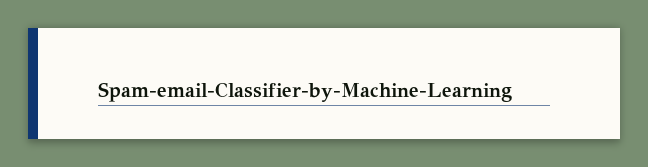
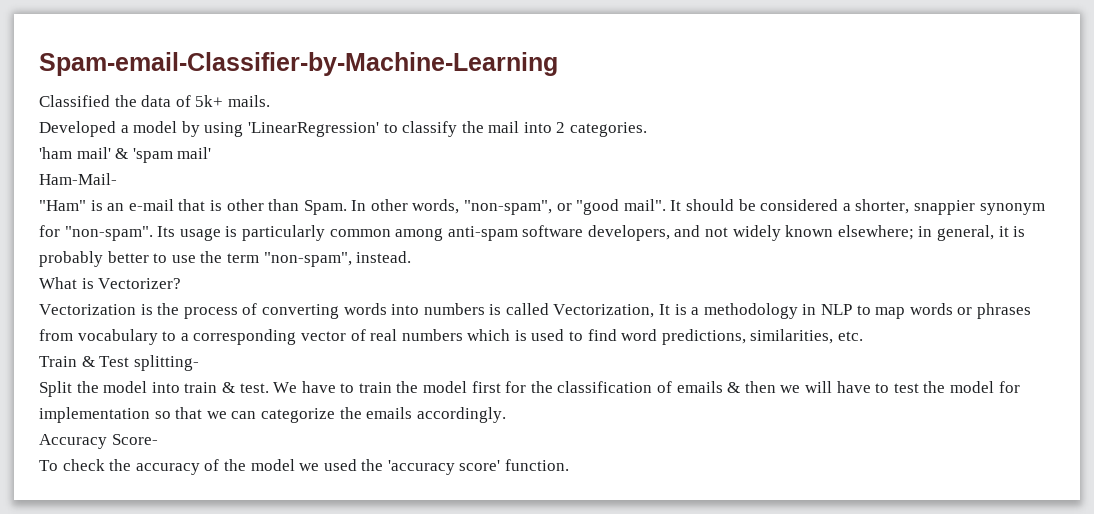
(512, 92) none -> [39,95,270,107] [39,121,648,137] [39,147,212,163] [39,173,117,185] [39,199,1045,215] [39,225,1026,241] [39,251,412,267] [39,277,182,289] [39,303,1031,319] [39,329,864,345] [39,355,199,371] [39,381,1020,397] [39,407,506,423] [39,434,158,449] [39,459,570,475] // Classified the data of 5k+ mails. // Developed a model by using 'LinearRegression' to classify the mail into 2 categories. // 'ham mail' & 'spam mail' // Ham-Mail- // "Ham" is an e-mail that is other than Spam. In other words, "non-spam", or "good mail". It should be considered a shorter, snappier synonym for "non-spam". Its usage is particularly common among anti-spam software developers, and not widely known elsewhere; in general, it is probably better to use the term "non-spam", instead. // What is Vectorizer? // Vectorization is the process of converting words into numbers is called Vectorization, It is a methodology in NLP to map words or phrases from vocabulary to a corresponding vector of real numbers which is used to find word predictions, similarities, etc. // Train & Test splitting- // Split the model into train & test. We have to train the model first for the classification of emails & then we will have to test the model for implementation so that we can categorize the emails accordingly. // Accuracy Score- // To check the accuracy of the model we used the 'accuracy score' function.

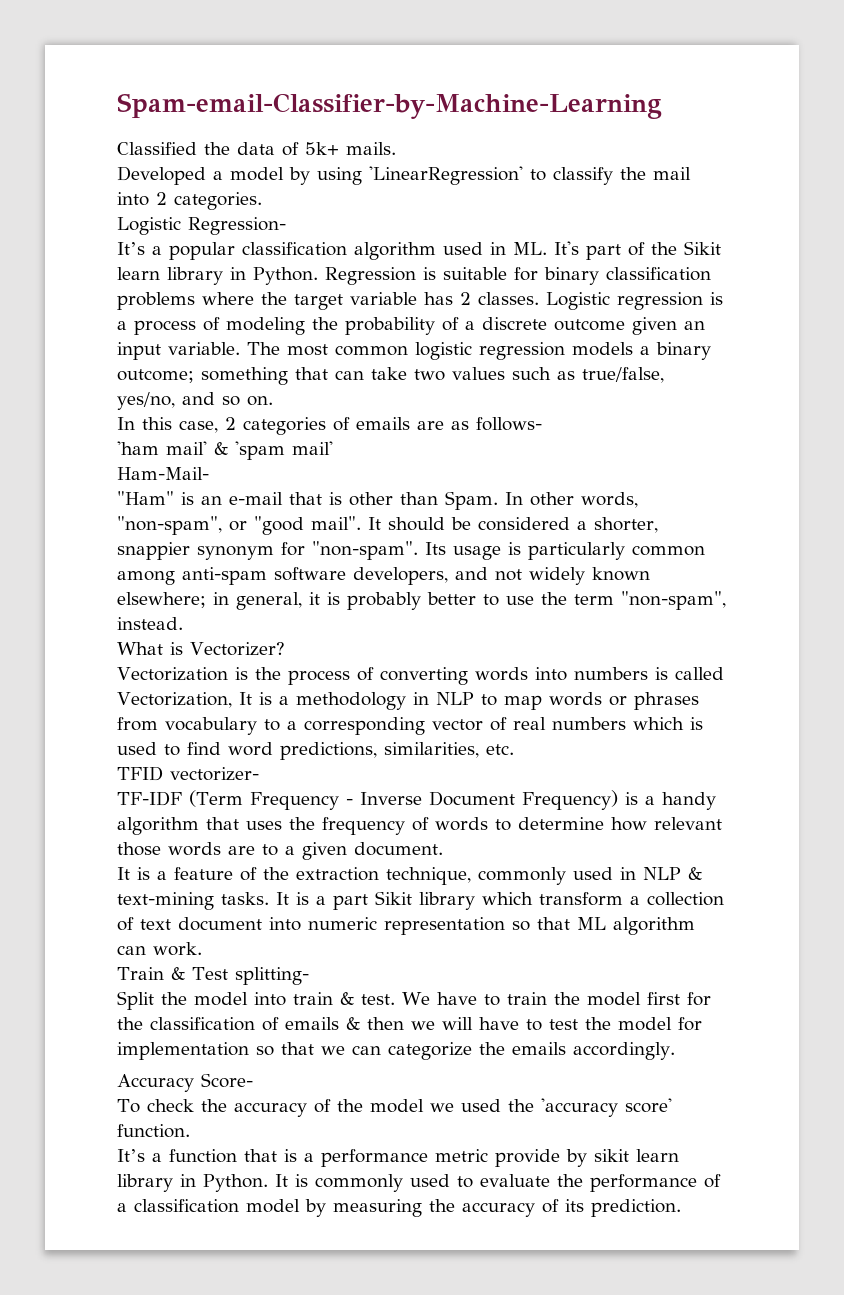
(648, 129) none -> [117,217,286,235] [117,241,721,260] [117,267,711,285] [117,292,723,310] [117,317,705,335] [117,342,711,360] [117,367,664,385] [117,392,273,410] [117,417,542,435] // Logistic Regression- // It’s a popular classification algorithm used in ML. It's part of the Sikit learn library in Python. Regression is suitable for binary classification problems where the target variable has 2 classes. Logistic regression is a process of modeling the probability of a discrete outcome given an input variable. The most common logistic regression models a binary outcome; something that can take two values such as true/false, yes/no, and so on. // In this case, 2 categories of emails are as follows-
(864, 336) none -> [117,766,259,781] [117,790,716,810] [117,817,722,835] [117,842,443,860] [117,867,702,885] [117,891,724,910] [117,917,695,935] [117,942,202,956] // TFID vectorizer- // TF-IDF (Term Frequency - Inverse Document Frequency) is a handy algorithm that uses the frequency of words to determine how relevant those words are to a given document. // It is a feature of the extraction technique, commonly used in NLP & text-mining tasks. It is a part Sikit library which transform a collection of text document into numeric representation so that ML algorithm can work.
(570, 465) none -> [117,1149,679,1167] [117,1174,721,1192] [117,1199,681,1217] // It’s a function that is a performance metric provide by sikit learn library in Python. It is commonly used to evaluate the performance of a classification model by measuring the accuracy of its prediction.

